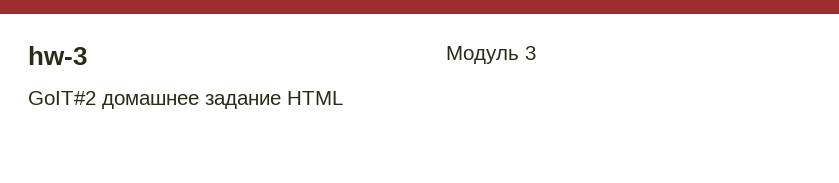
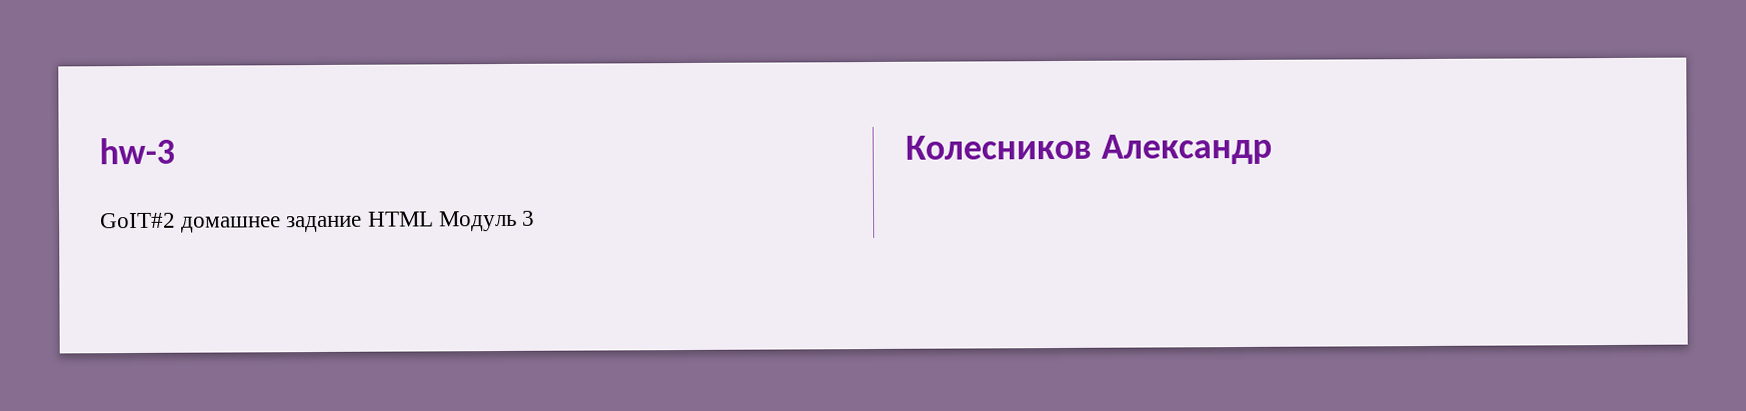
(536, 53) none -> [905,133,1272,165] // Колесников Александр

